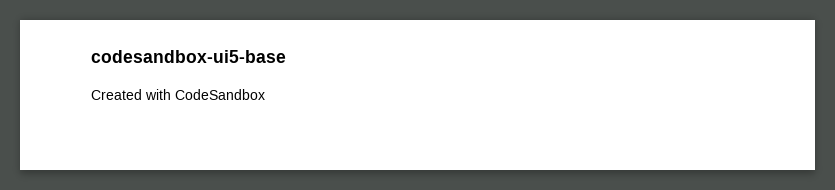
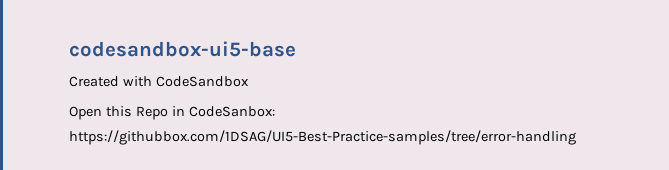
(265, 94) none -> [69,106,275,120] [69,130,576,145] // Open this Repo in CodeSanbox: https://githubbox.com/1DSAG/UI5-Best-Practice-samples/tree/error-handling

